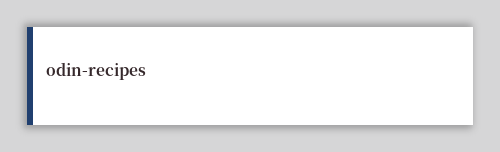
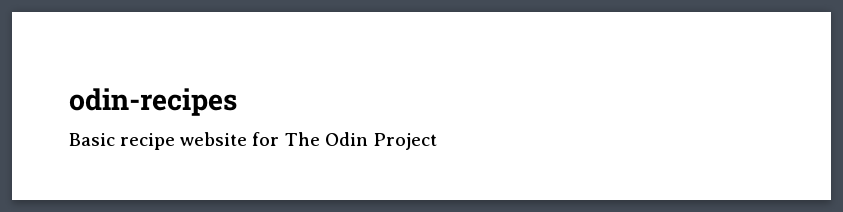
(146, 71) none -> [69,132,437,150] // Basic recipe website for The Odin Project

